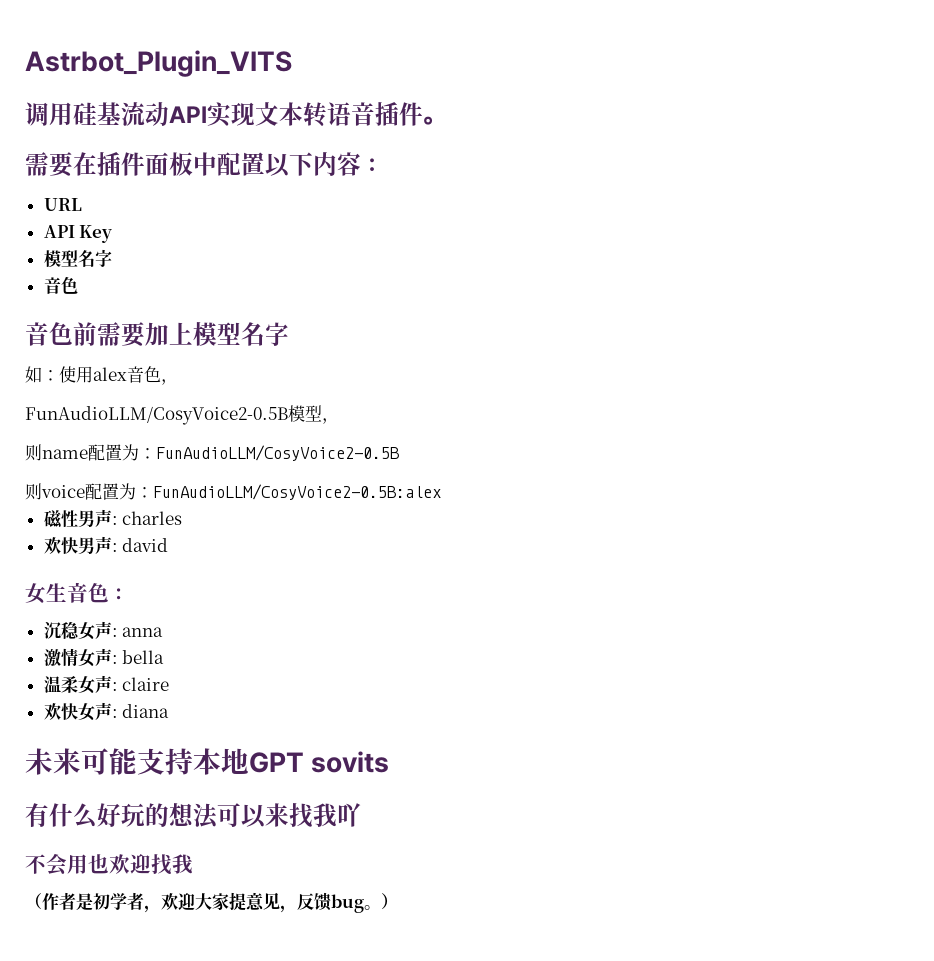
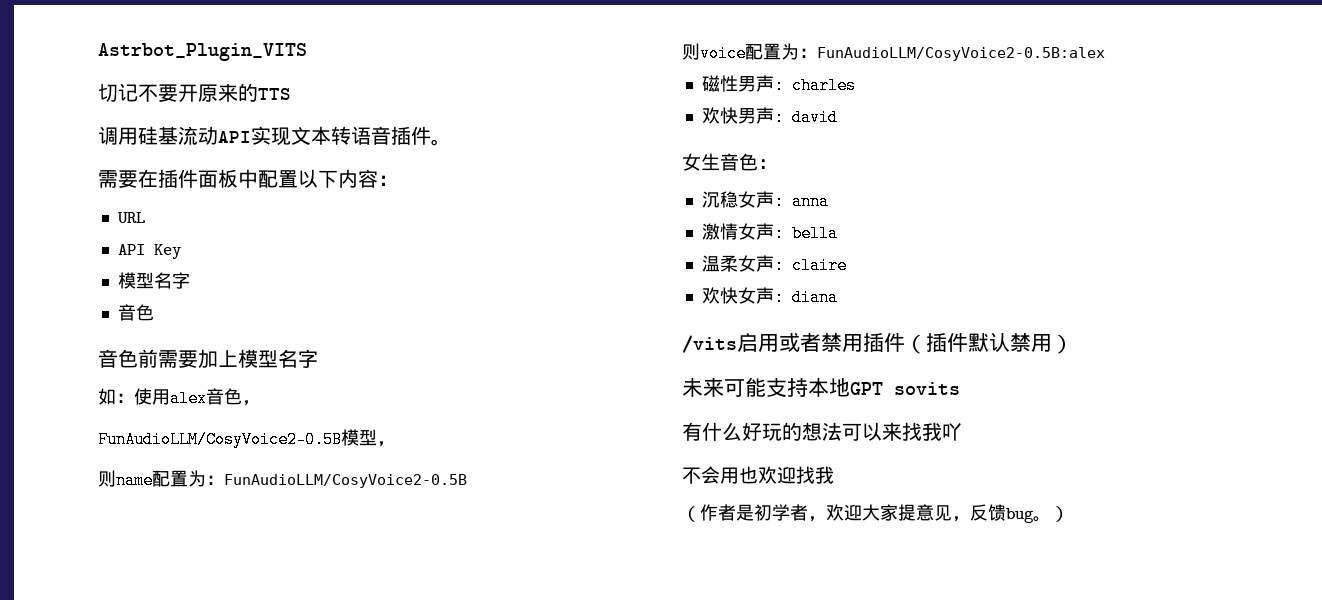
(292, 63) none -> [98,83,291,102] // 切记不要开原来的TTS
(170, 711) none -> [682,332,1073,354] // /vits启用或者禁用插件（插件默认禁用）

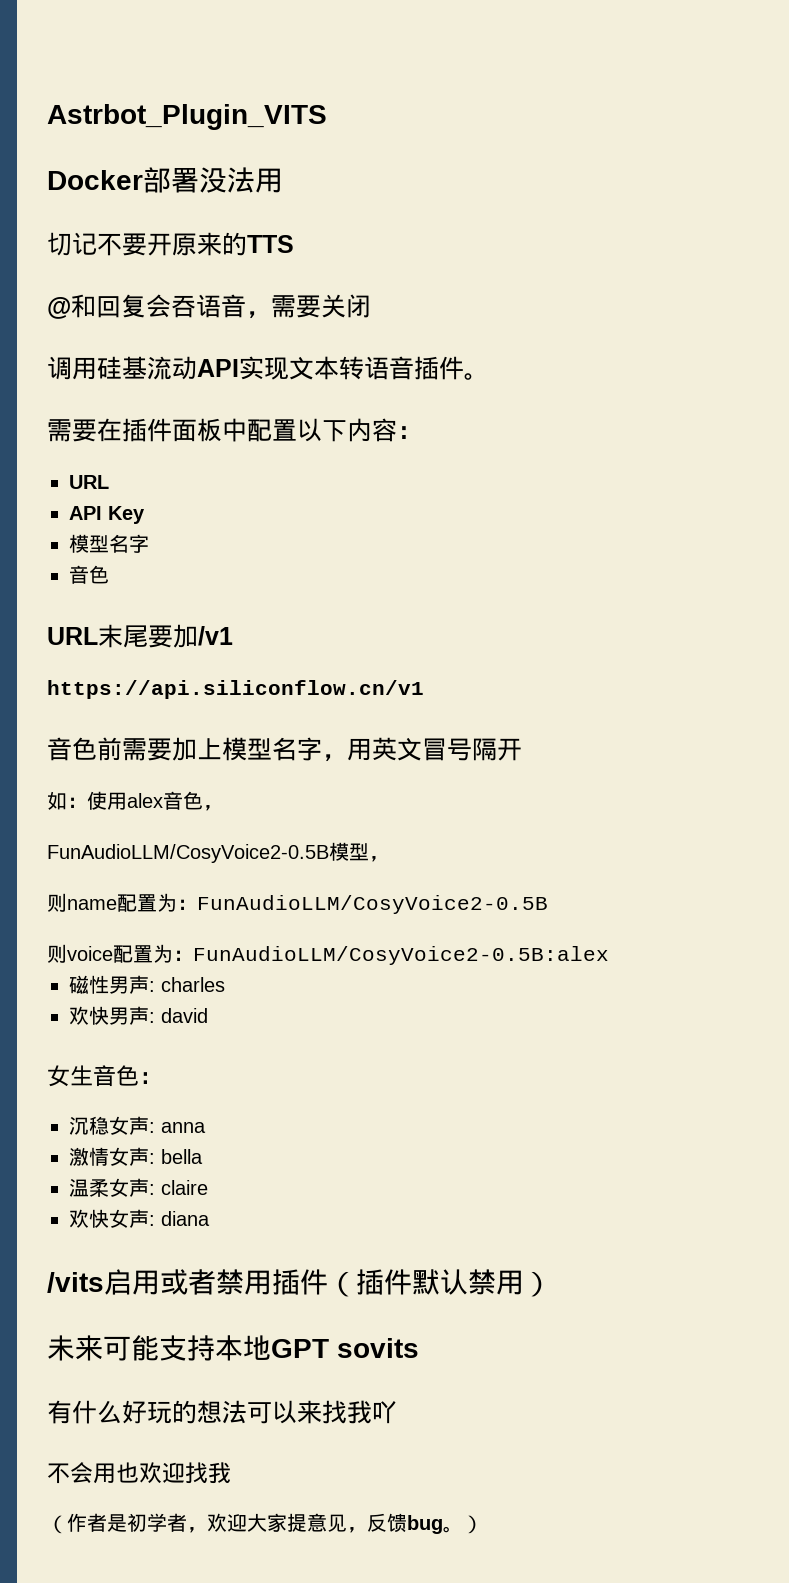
(307, 52) none -> [47,167,283,193] // Docker部署没法用
(291, 94) none -> [47,294,371,319] // @和回复会吞语音，需要关闭
(154, 312) none -> [47,624,233,648] [47,680,424,699] // URL末尾要加/v1 // https://api.siliconflow.cn/v1
(318, 358) none -> [322,737,522,762] ，用英文冒号隔开

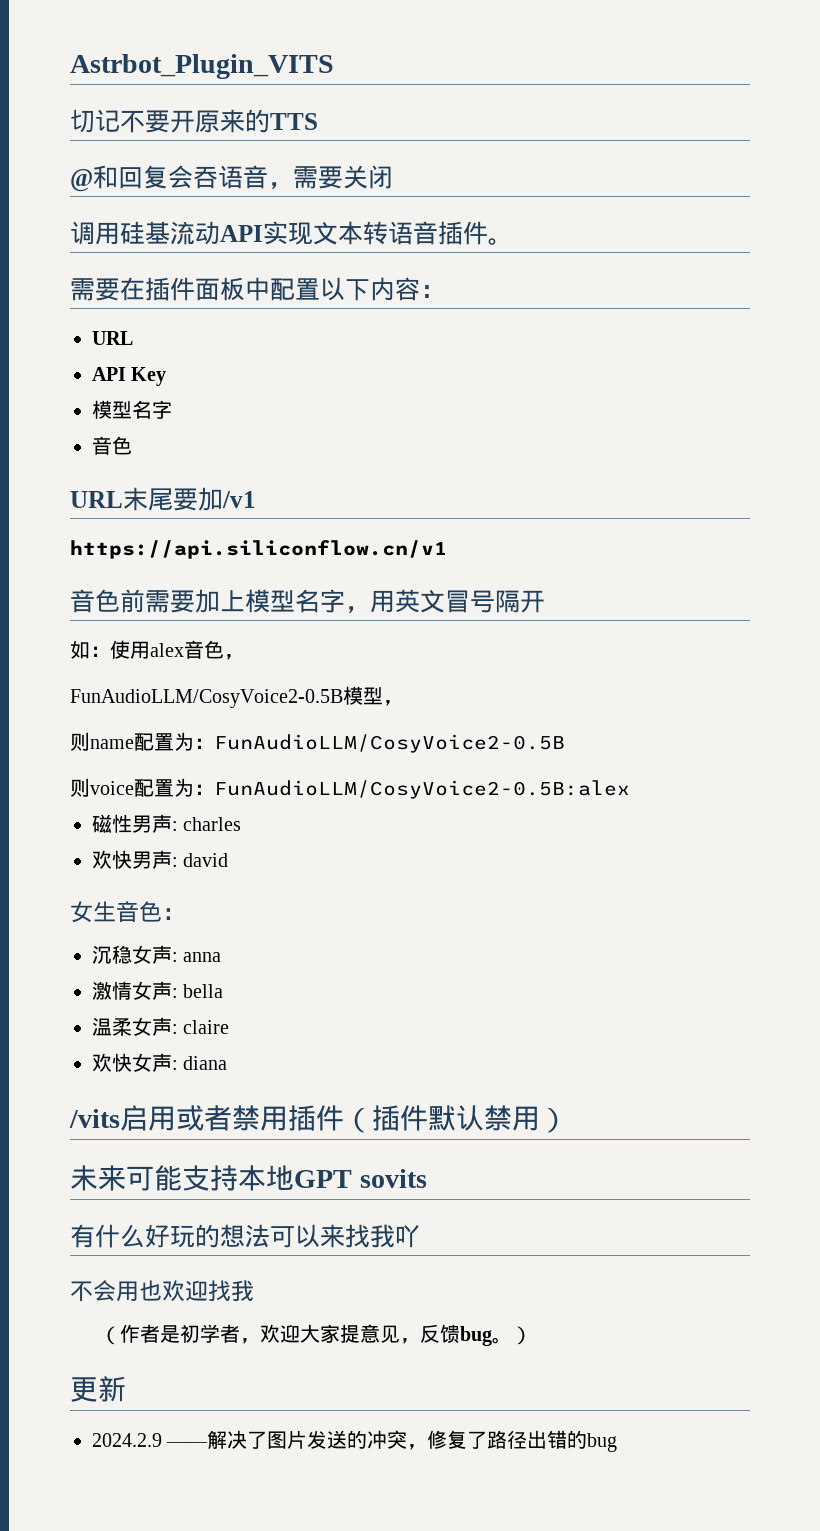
[47,167,283,193] // Docker部署没法用 -> (334, 66) none
(483, 1524) none -> [70,1376,126,1402] [92,1430,618,1452] // 更新 // 2024.2.9 ——解决了图片发送的冲突，修复了路径出错的bug

